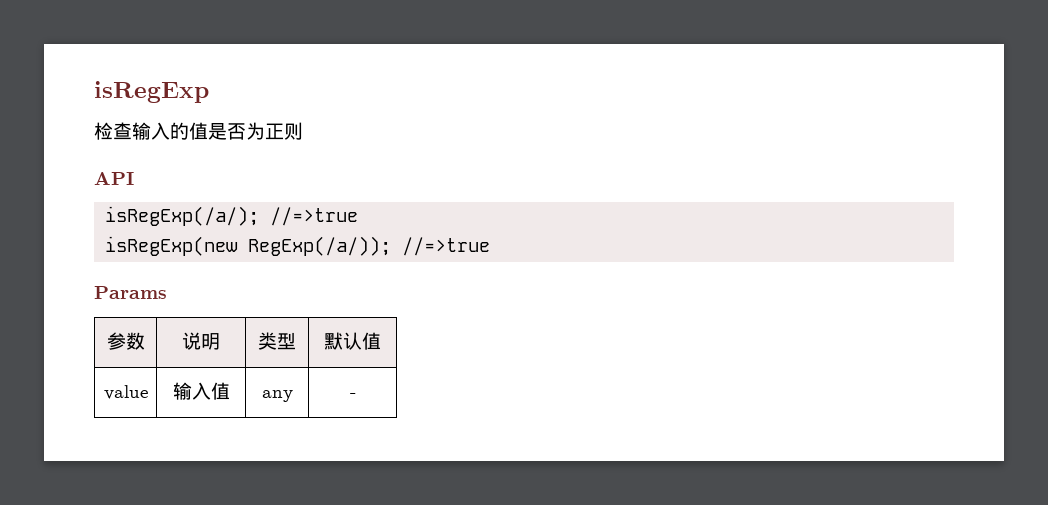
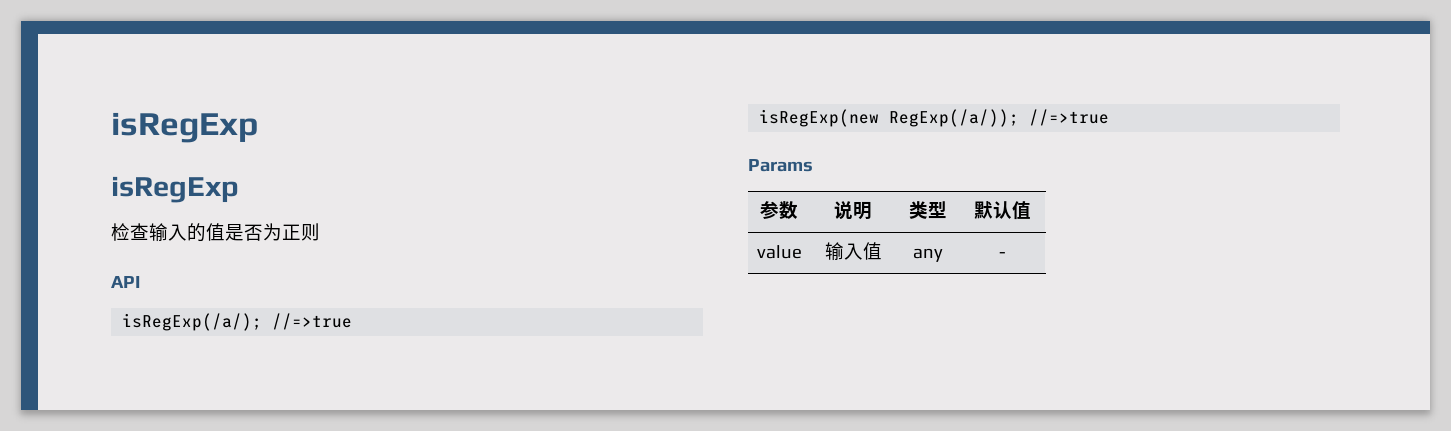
[94,81,209,103] isRegExp -> [111,112,258,143] [111,176,239,203] isRegExp // isRegExp

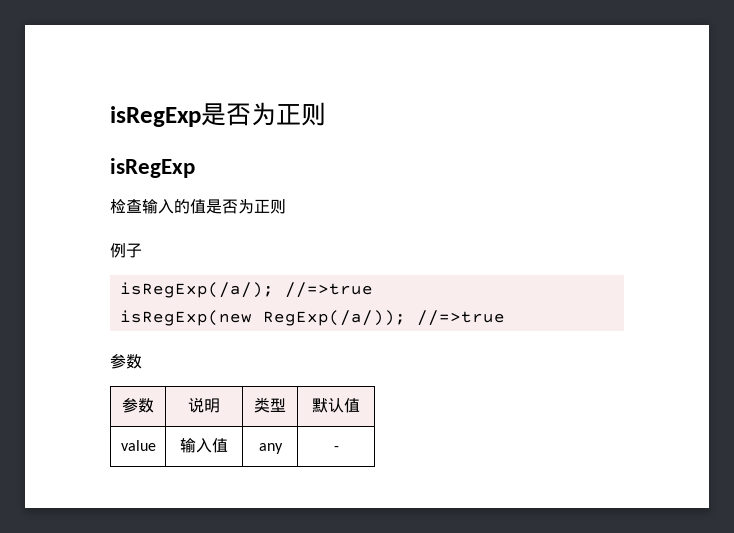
[111,112,258,143] isRegExp -> [110,102,326,127] isRegExp是否为正则
[111,276,140,288] API -> [110,243,142,258] 例子
[748,159,813,172] Params -> [110,354,142,369] 参数

